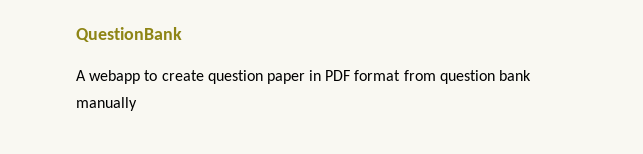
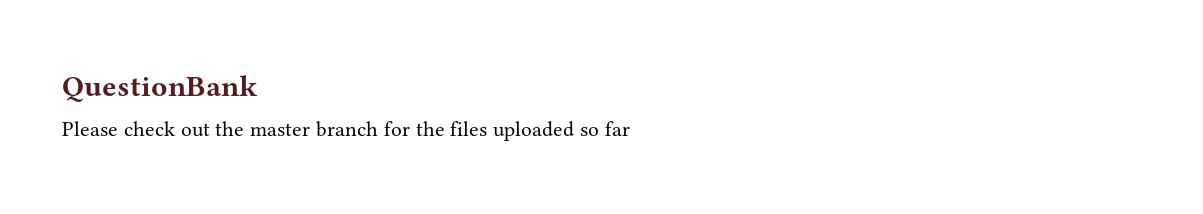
[76,70,532,84] [76,97,137,111] A webapp to create question paper in PDF format from question bank manually -> [62,121,630,141] Please check out the master branch for the files uploaded so far

